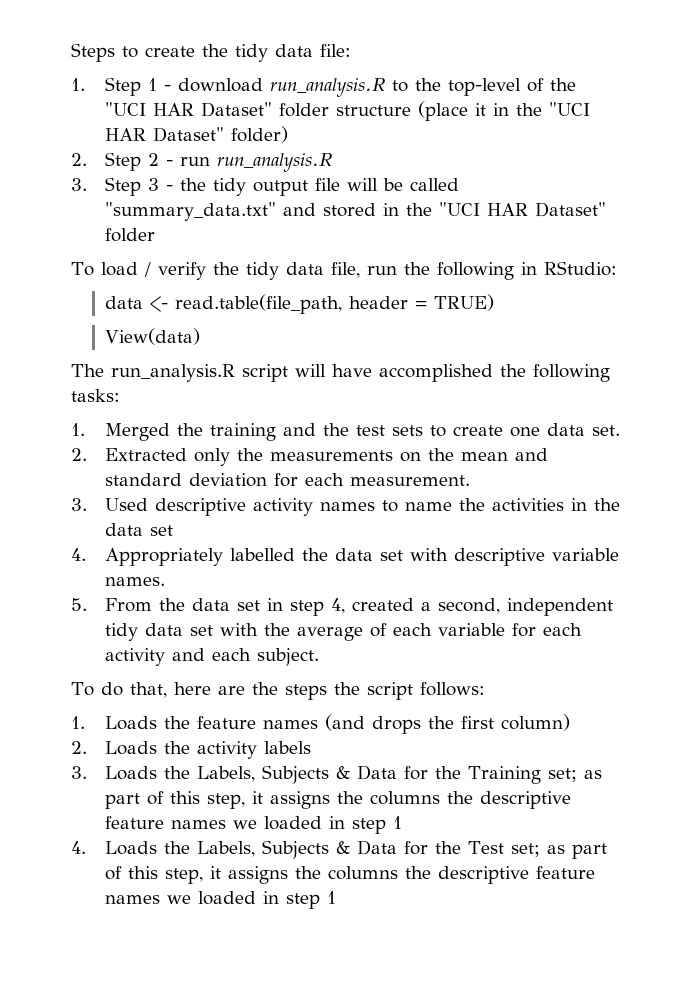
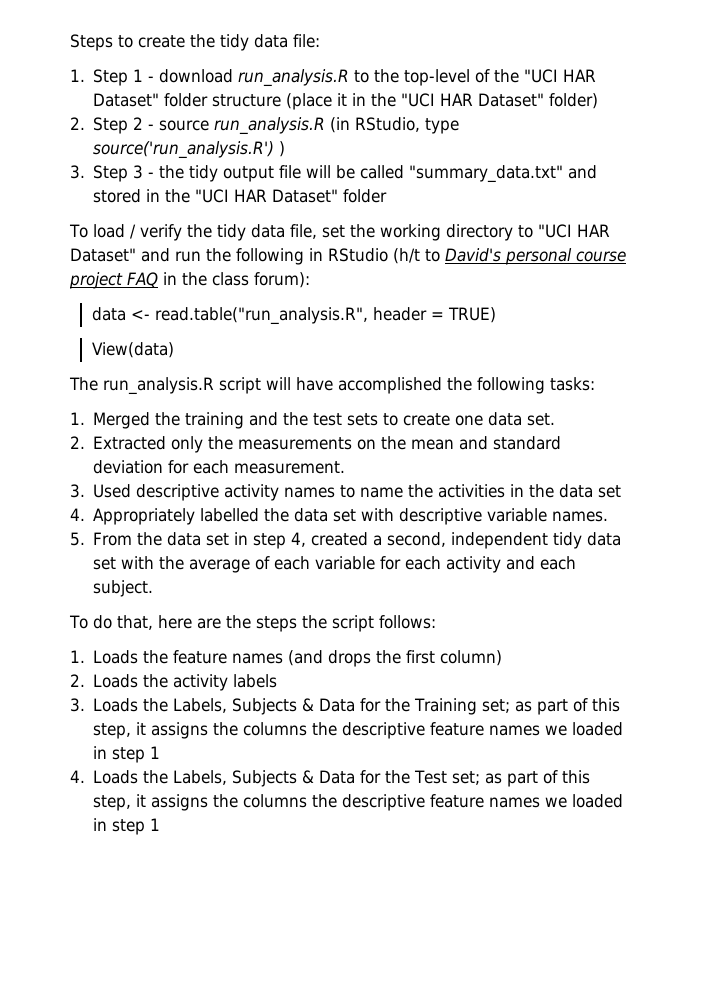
[180,153,333,172] run run_analysis.R -> [159,117,460,135] [93,141,286,159] source run_analysis.R (in RStudio, type source('run_analysis.R') )
[366,261,617,280] run the following in RStudio: -> [321,224,610,241] [70,248,626,265] [69,272,310,289] set the working directory to "UCI HAR Dataset" and run the following in RStudio (h/t to David's personal course project FAQ in the class forum):
[175,294,343,314] read.table(file_path, -> [154,307,368,325] read.table("run_analysis.R",

